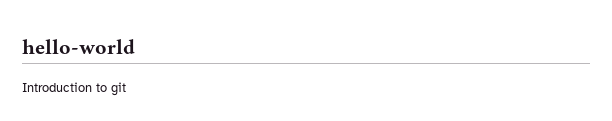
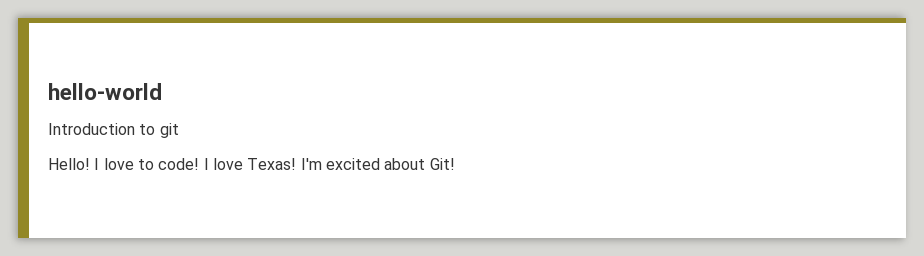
(126, 89) none -> [48,158,455,170] // Hello! I love to code! I love Texas! I'm excited about Git!

